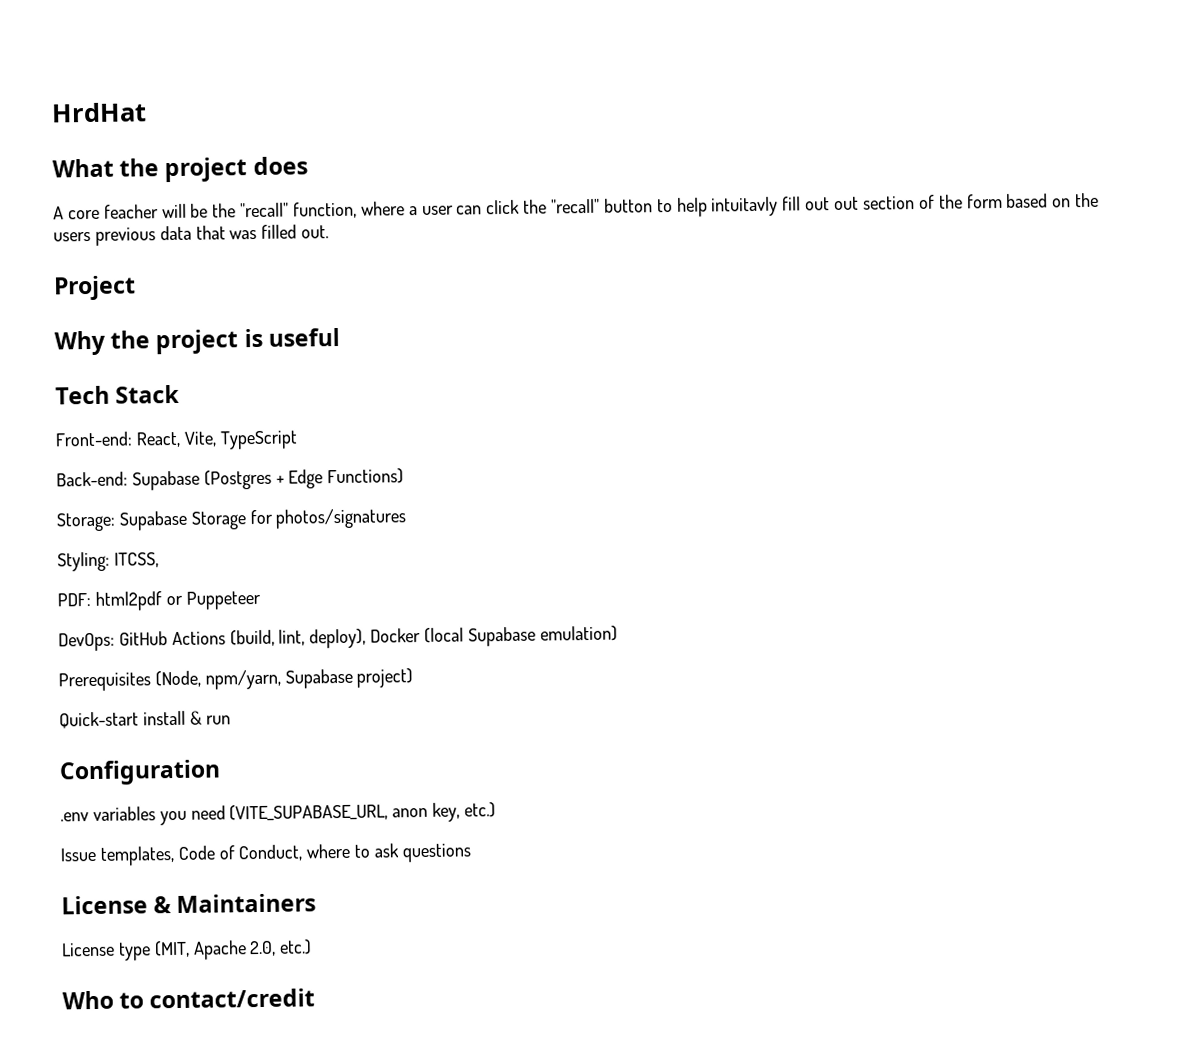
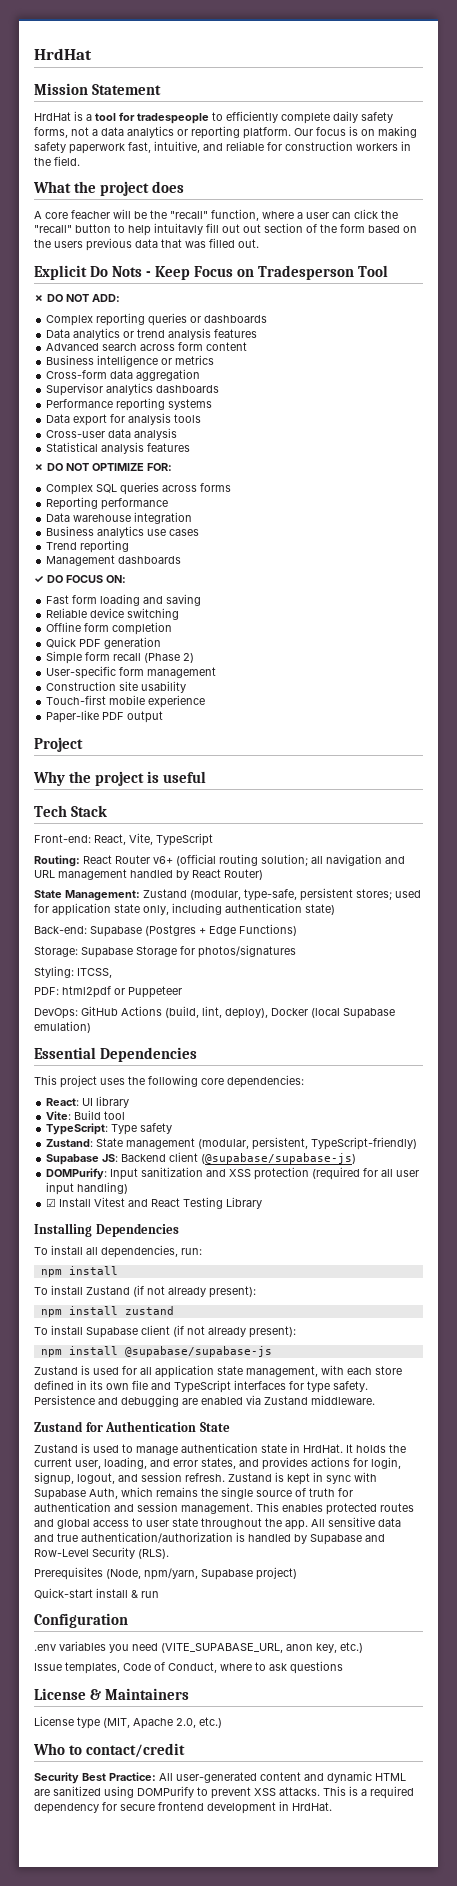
[51,102,147,123] HrdHat -> [34,48,92,60] [34,83,162,95] [34,111,393,124] [34,126,417,139] [34,141,411,154] [34,156,80,166] HrdHat // Mission Statement // HrdHat is a tool for tradespeople to efficiently complete daily safety forms, not a data analytics or reporting platform. Our focus is on making safety paperwork fast, intuitive, and reliable for construction workers in the field.
(330, 232) none -> [34,265,389,280] [34,294,120,302] [46,313,268,326] [46,328,258,340] [46,342,248,351] [46,355,215,367] [46,369,201,381] [46,383,220,396] [46,398,213,411] [46,413,202,426] [46,428,178,440] [46,442,191,454] [34,463,172,471] [46,482,232,495] [46,497,169,510] [46,512,193,524] [46,526,200,538] [46,540,130,553] [46,555,182,566] [34,575,126,583] [46,594,202,606] [46,608,180,620] [46,622,173,635] [46,637,162,649] [46,651,195,664] [46,666,217,679] [46,681,187,693] [46,695,206,708] [46,710,164,723] // Explicit Do Nots - Keep Focus on Tradesperson Tool // ✗ DO NOT ADD: // Complex reporting queries or dashboards // Data analytics or trend analysis features // Advanced search across form content // Business intelligence or metrics // Cross-form data aggregation // Supervisor analytics dashboards // Performance reporting systems // Data export for analysis tools // Cross-user data analysis // Statistical analysis features // ✗ DO NOT OPTIMIZE FOR: // Complex SQL queries across forms // Reporting performance // Data warehouse integration // Business analytics use cases // Trend reporting // Management dashboards // ✓ DO FOCUS ON: // Fast form loading and saving // Reliable device switching // Offline form completion // Quick PDF generation // Simple form recall (Phase 2) // User-specific form management // Construction site usability // Touch-first mobile experience // Paper-like PDF output
(298, 440) none -> [34,854,405,867] [34,869,263,880] [34,888,421,901] [34,903,335,916] // Routing: React Router v6+ (official routing solution; all navigation and URL management handled by React Router) // State Management: Zustand (modular, type-safe, persistent stores; used for application state only, including authentication state)
(618, 633) none -> [34,1047,198,1062] [34,1075,304,1088] [46,1096,130,1108] [46,1110,126,1120] [46,1123,173,1135] [46,1137,418,1150] [46,1152,357,1165] [46,1167,420,1180] [46,1182,129,1195] [46,1197,263,1209] [34,1223,179,1237] [34,1245,202,1258] [40,1266,118,1277] [34,1285,256,1298] [40,1306,174,1317] [34,1325,296,1338] [40,1346,272,1357] [34,1365,402,1378] [34,1380,368,1393] [34,1395,375,1407] [34,1421,230,1432] [34,1443,406,1455] [34,1457,401,1470] [34,1472,377,1485] [34,1487,353,1500] [34,1502,414,1515] [34,1517,401,1530] [34,1532,385,1545] [34,1547,169,1559] // Essential Dependencies // This project uses the following core dependencies: // React: UI library // Vite: Build tool // TypeScript: Type safety // Zustand: State management (modular, persistent, TypeScript-friendly) // Supabase JS: Backend client (@supabase/supabase-js) // DOMPurify: Input sanitization and XSS protection (required for all user input handling) // ☑ Install Vitest and React Testing Library // Installing Dependencies // To install all dependencies, run: // npm install // To install Zustand (if not already present): // npm install zustand // To install Supabase client (if not already present): // npm install @supabase/supabase-js // Zustand is used for all application state management, with each store defined in its own file and TypeScript interfaces for type safety. Persistence and debugging are enabled via Zustand middleware. // Zustand for Authentication State // Zustand is used to manage authentication state in HrdHat. It holds the current user, loading, and error states, and provides actions for login, signup, logout, and session refresh. Zustand is kept in sync with Supabase Auth, which remains the single source of truth for authentication and session management. This enables protected routes and global access to user state throughout the app. All sensitive data and true authentication/authorization is handled by Supabase and Row-Level Security (RLS).
(316, 998) none -> [34,1771,406,1784] [34,1786,414,1799] [34,1801,332,1814] // Security Best Practice: All user-generated content and dynamic HTML are sanitized using DOMPurify to prevent XSS attacks. This is a required dependency for secure frontend development in HrdHat.

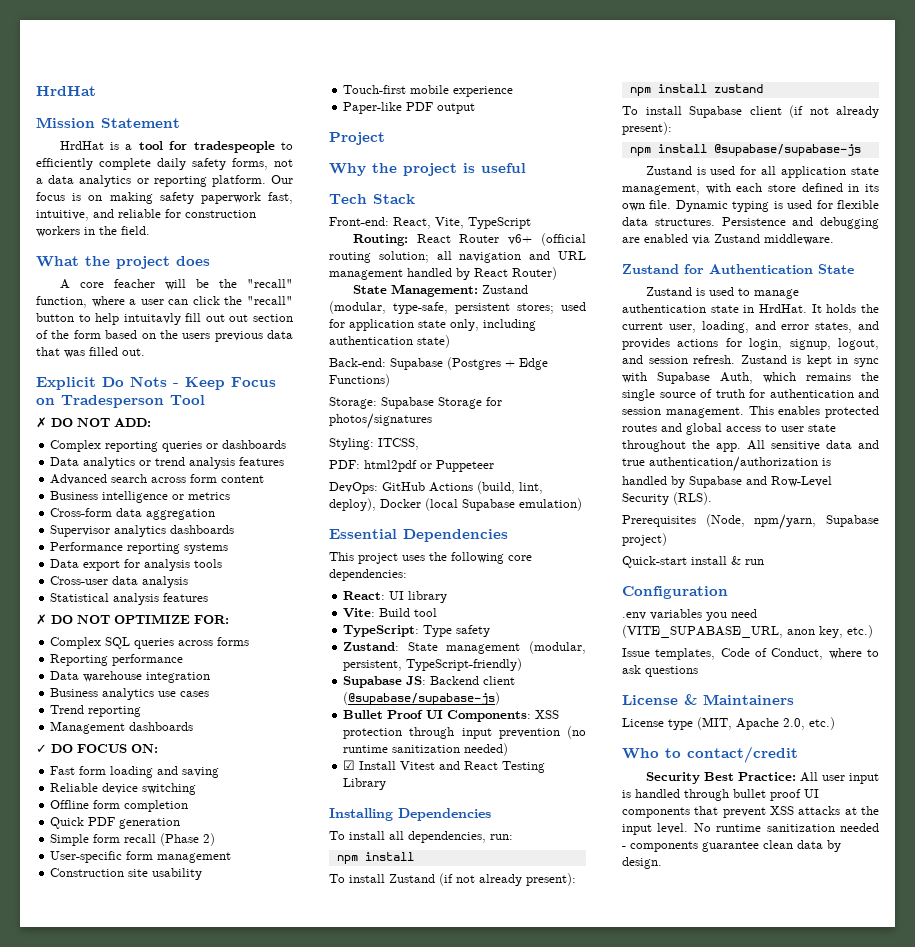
[46,1167,420,1180] [46,1182,129,1195] DOMPurify: Input sanitization and XSS protection (required for all user input handling) -> [343,710,560,722] [343,726,586,739] [343,743,509,756] Bullet Proof UI Components: XSS protection through input prevention (no runtime sanitization needed)
[132,1380,368,1393] file and TypeScript interfaces for type safety. -> [649,200,879,212] [622,217,715,226] file. Dynamic typing is used for flexible data structures.
[176,1771,406,1783] [34,1786,414,1799] [34,1801,332,1814] user-generated content and dynamic HTML are sanitized using DOMPurify to prevent XSS attacks. This is a required dependency for secure frontend development in HrdHat. -> [821,773,879,784] [622,789,819,801] [622,806,879,818] [622,823,879,835] [622,840,841,852] [622,857,662,869] user input is handled through bullet proof UI components that prevent XSS attacks at the input level. No runtime sanitization needed - components guarantee clean data by design.

